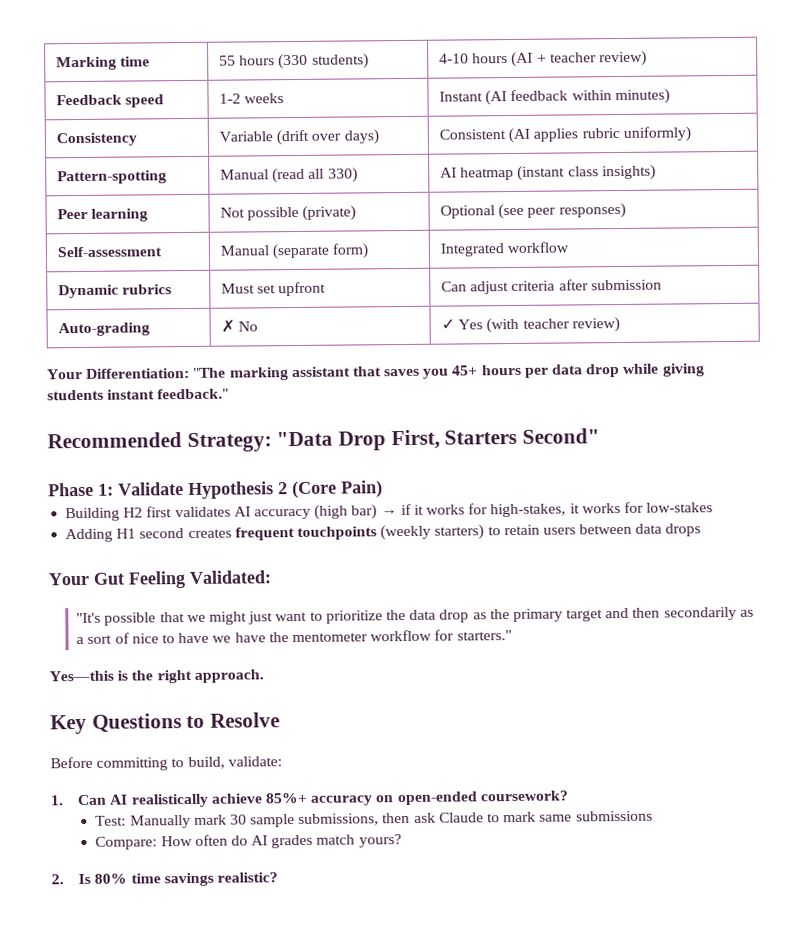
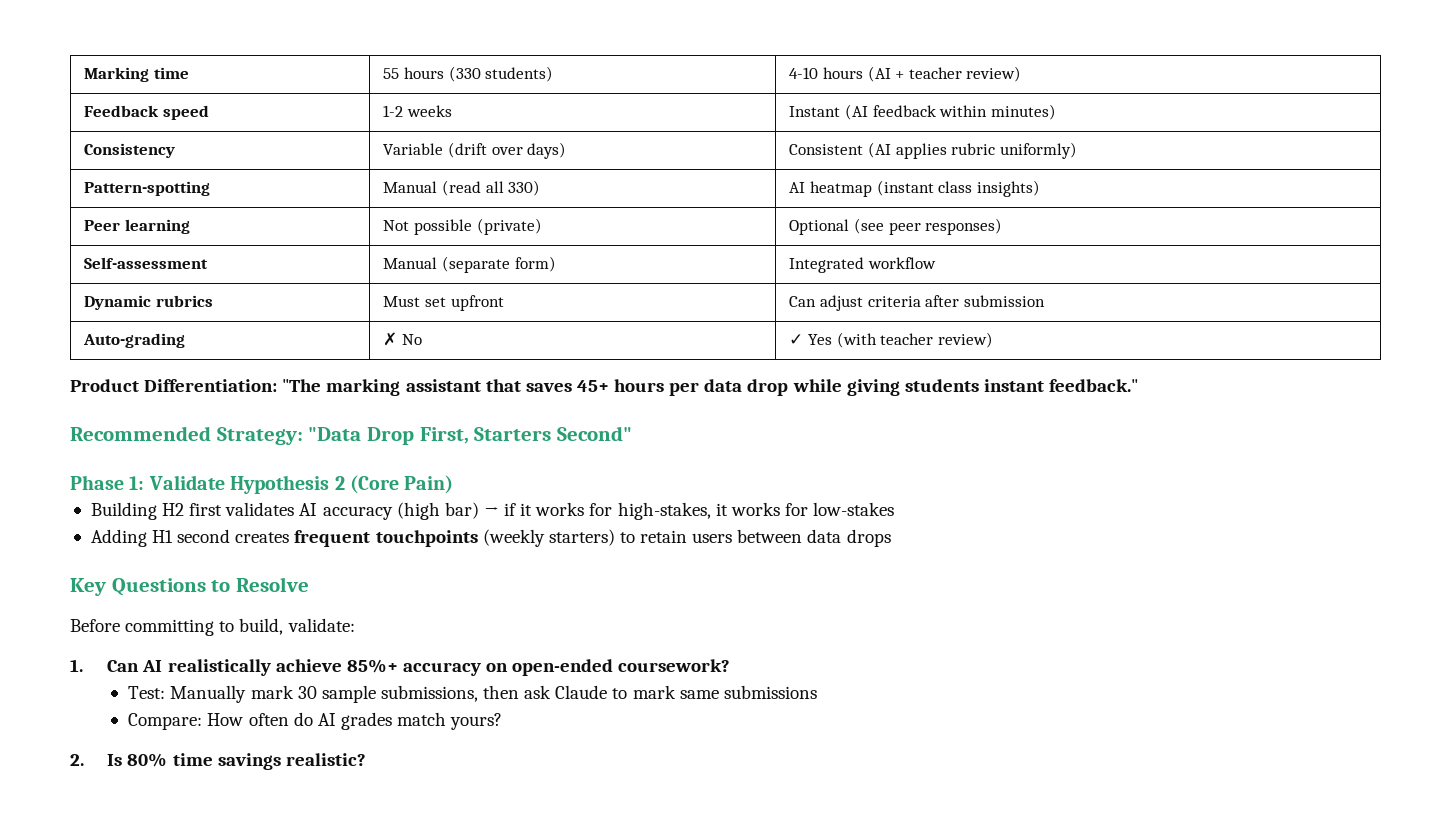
[47,368,83,380] Your -> [70,379,139,392] Product
[423,368,450,379] you -> (572, 387) none
[48,570,272,589] [76,606,754,626] [76,629,512,645] [49,669,264,684] // Your Gut Feeling Validated: // "It's possible that we might just want to prioritize the data drop as the primary target and then secondarily as a sort of nice to have we have the mentometer workflow for starters." // Yes—this is the right approach. -> (891, 538) none

